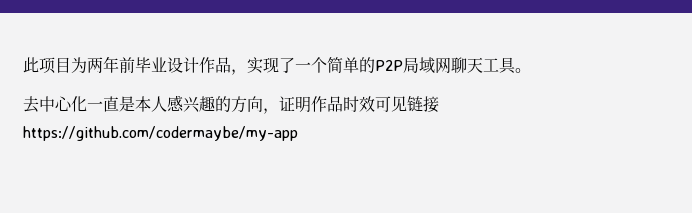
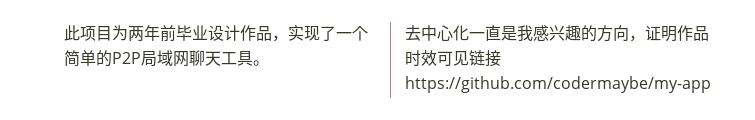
[135,96,167,112] 本人 -> [517,25,533,41] 我

